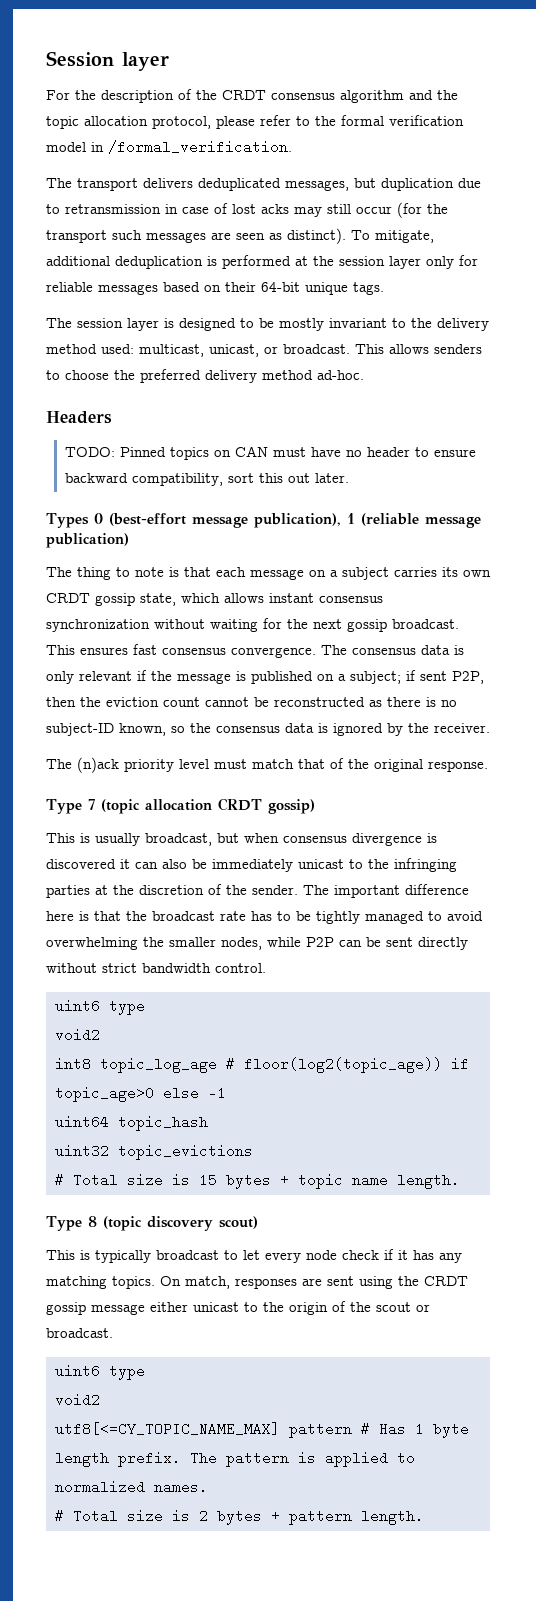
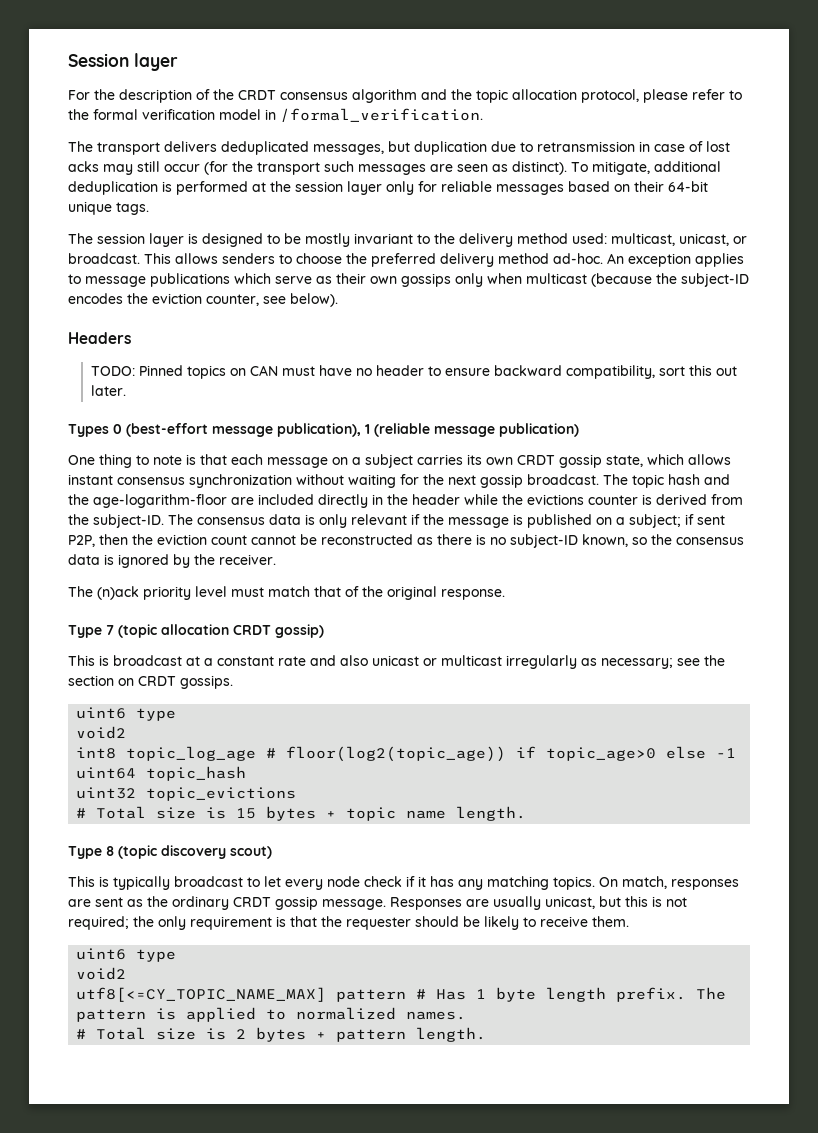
(364, 375) none -> [607,253,744,267] [68,273,749,287] [68,293,338,307] An exception applies to message publications which serve as their own gossips only when multicast (because the subject-ID encodes the eviction counter, see below).
[46,567,72,577] The -> [68,455,95,465] One
[46,644,316,658] This ensures fast consensus convergence. -> [603,474,730,488] [68,494,743,508] [68,514,164,528] The topic hash and the age-logarithm-floor are included directly in the header while the evictions counter is derived from the subject-ID.
[95,833,437,846] [46,858,457,872] [46,884,469,898] [46,911,483,924] [46,937,468,950] [46,963,266,973] usually broadcast, but when consensus divergence is discovered it can also be immediately unicast to the infringing parties at the discretion of the sender. The important difference here is that the broadcast rate has to be tightly managed to avoid overwhelming the smaller nodes, while P2P can be sent directly without strict bandwidth control. -> [113,655,725,669] [68,675,233,689] broadcast at a constant rate and also unicast or multicast irregularly as necessary; see the section on CRDT gossips.
[359,1276,468,1289] [46,1301,430,1315] [46,1328,113,1338] using the CRDT gossip message either unicast to the origin of the scout or broadcast. -> [127,896,687,910] [68,916,629,930] as the ordinary CRDT gossip message. Responses are usually unicast, but this is not required; the only requirement is that the requester should be likely to receive them.

